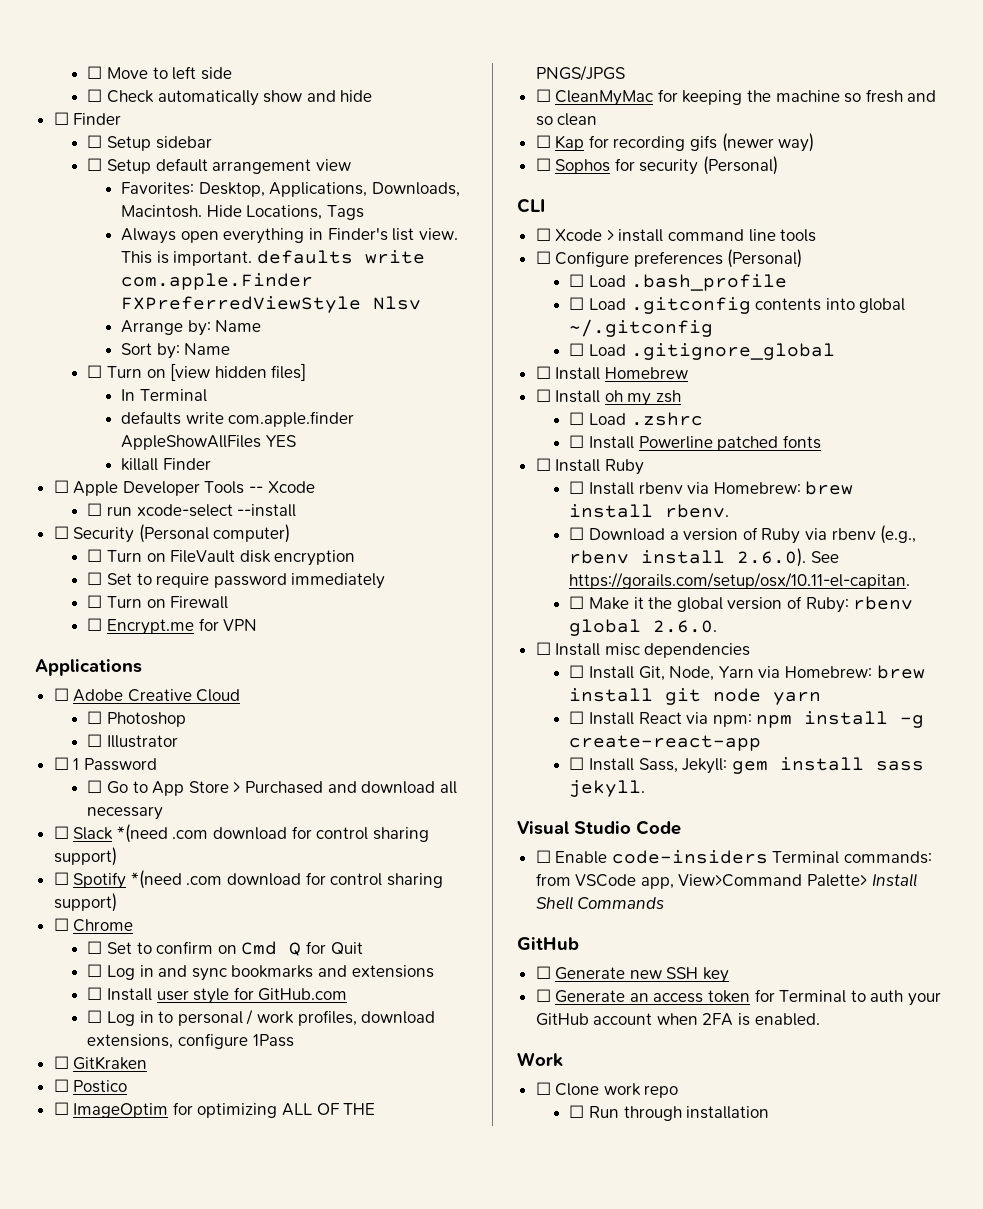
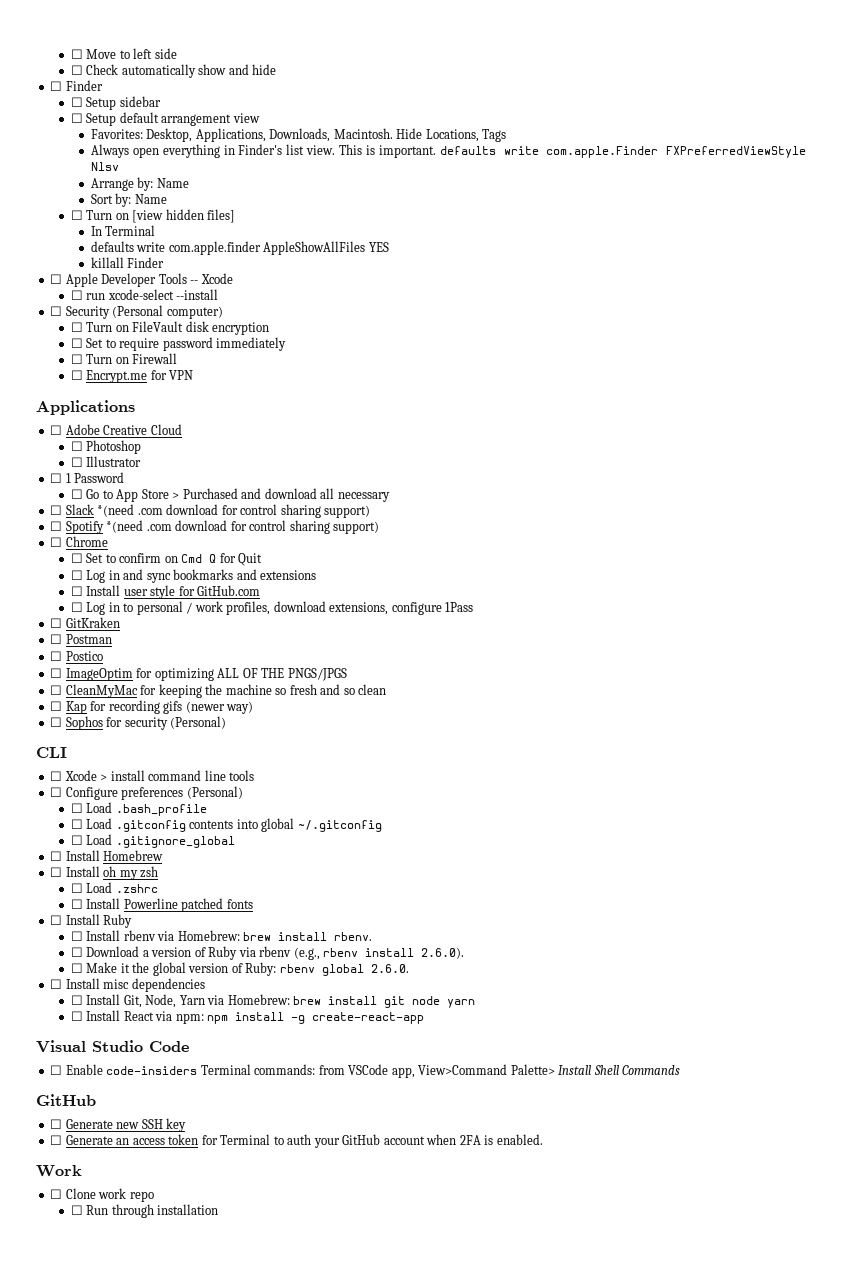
(148, 1063) none -> [50,634,112,644] // ☐ Postman
[811,551,840,563] [569,572,911,589] See https://gorails.com/setup/osx/10.11-el-capitan. -> (465, 953) none
[569,757,924,774] [569,780,646,797] // ☐ Install Sass, Jekyll: gem install sass jekyll. -> (425, 1018) none

